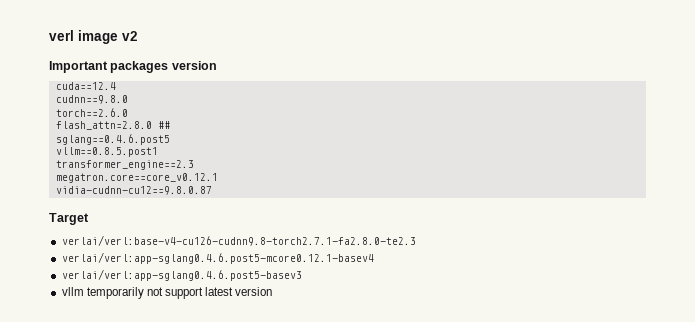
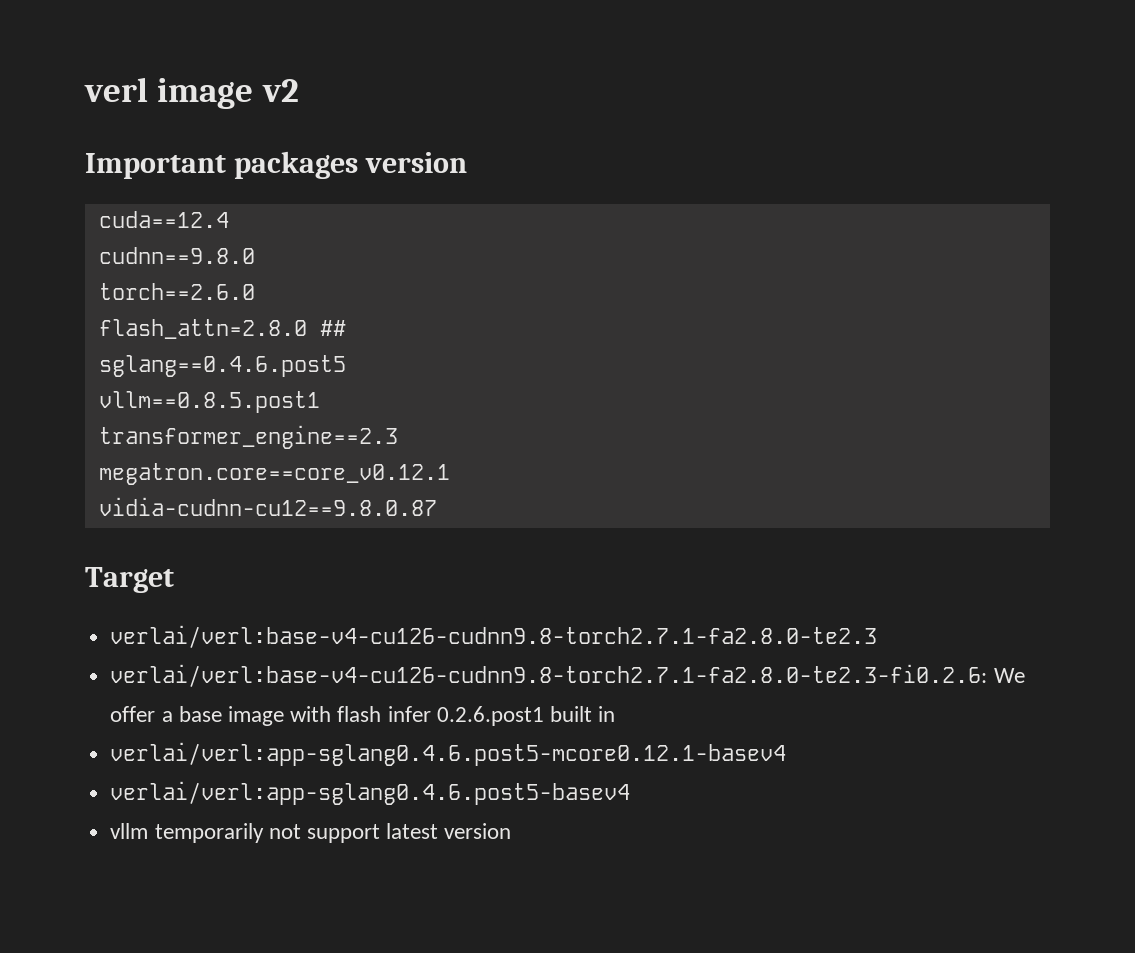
(416, 240) none -> [110,664,1025,687] [110,706,616,726] // verlai/verl:base-v4-cu126-cudnn9.8-torch2.7.1-fa2.8.0-te2.3-fi0.2.6: We offer a base image with flash infer 0.2.6.post1 built in
[61,269,302,281] verlai/verl:app-sglang0.4.6.post5-basev3 -> [110,781,631,805] verlai/verl:app-sglang0.4.6.post5-basev4

